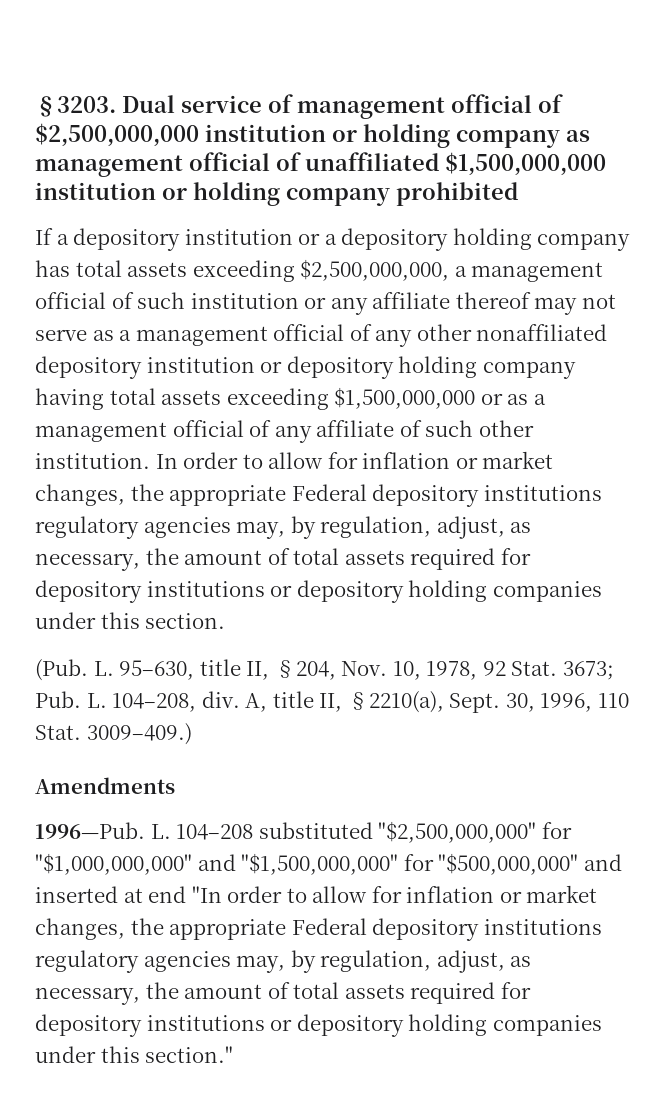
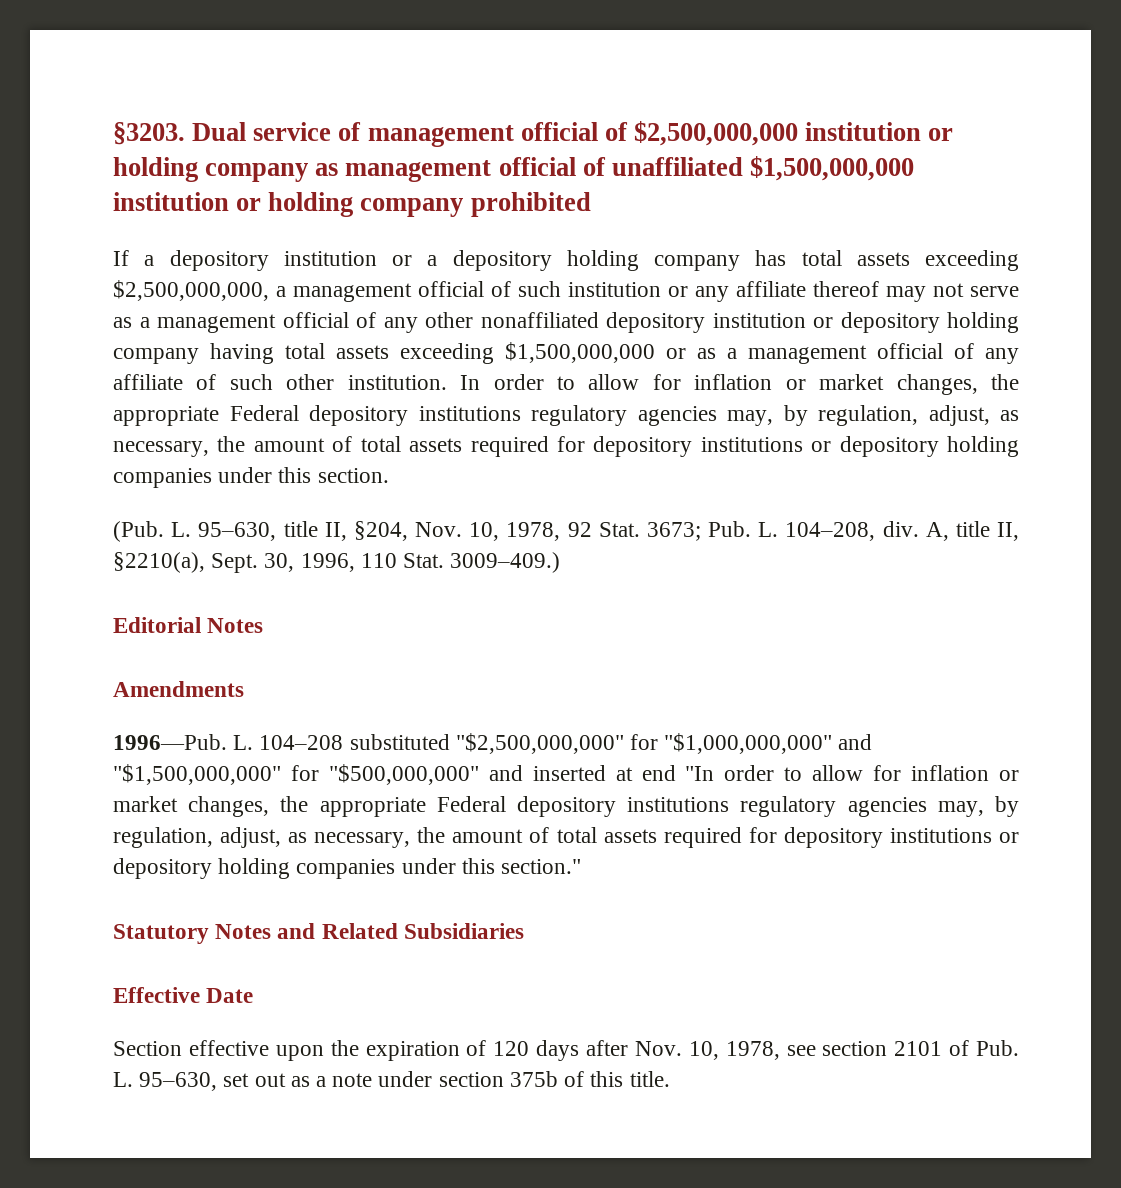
(192, 734) none -> [113,617,264,633] // Editorial Notes
(234, 1054) none -> [113,923,524,944] [113,987,254,1003] [113,1040,1019,1061] [113,1071,670,1091] // Statutory Notes and Related Subsidiaries // Effective Date // Section effective upon the expiration of 120 days after Nov. 10, 1978, see section 2101 of Pub. L. 95–630, set out as a note under section 375b of this title.

